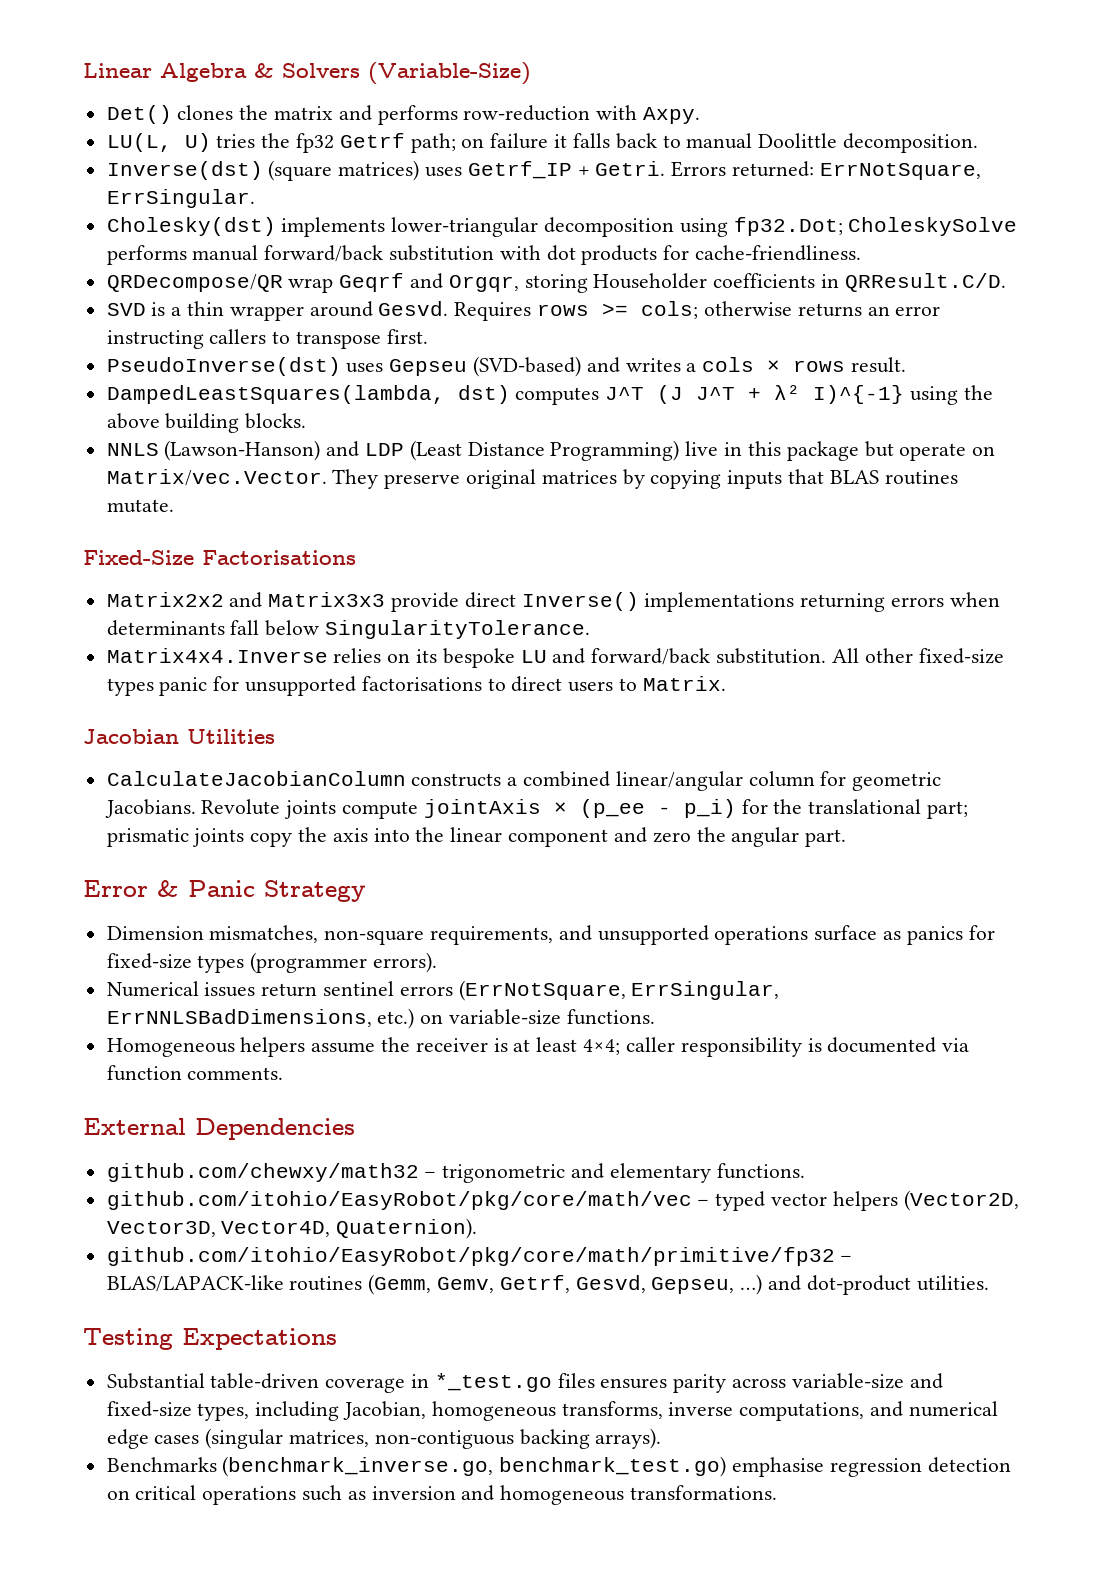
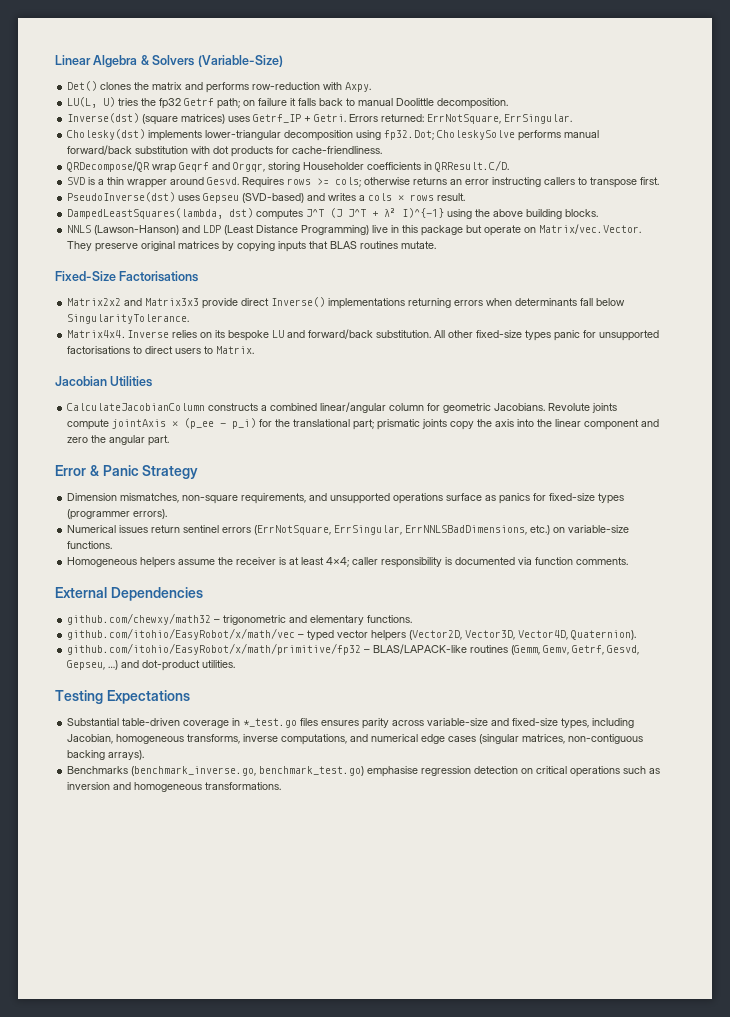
[106,1191,692,1210] github.com/itohio/EasyRobot/pkg/core/math/vec -> [67,628,296,640] github.com/itohio/EasyRobot/x/math/vec
[106,1247,835,1266] github.com/itohio/EasyRobot/pkg/core/math/primitive/fp32 -> [67,643,362,655] github.com/itohio/EasyRobot/x/math/primitive/fp32

